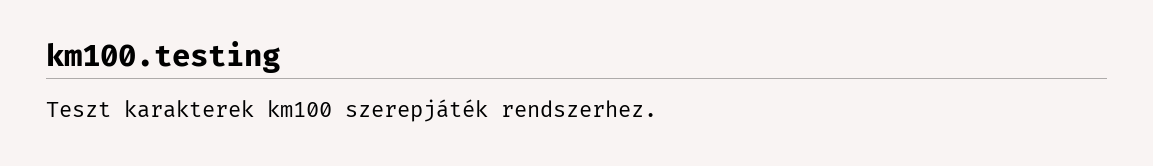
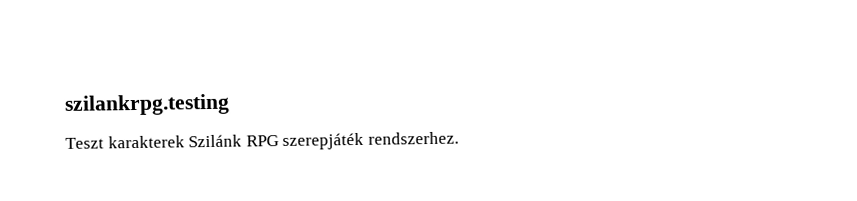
[46,41,280,73] km100.testing -> [64,93,230,116] szilankrpg.testing
[267,100,332,117] km100 -> [188,134,279,148] Szilánk RPG

